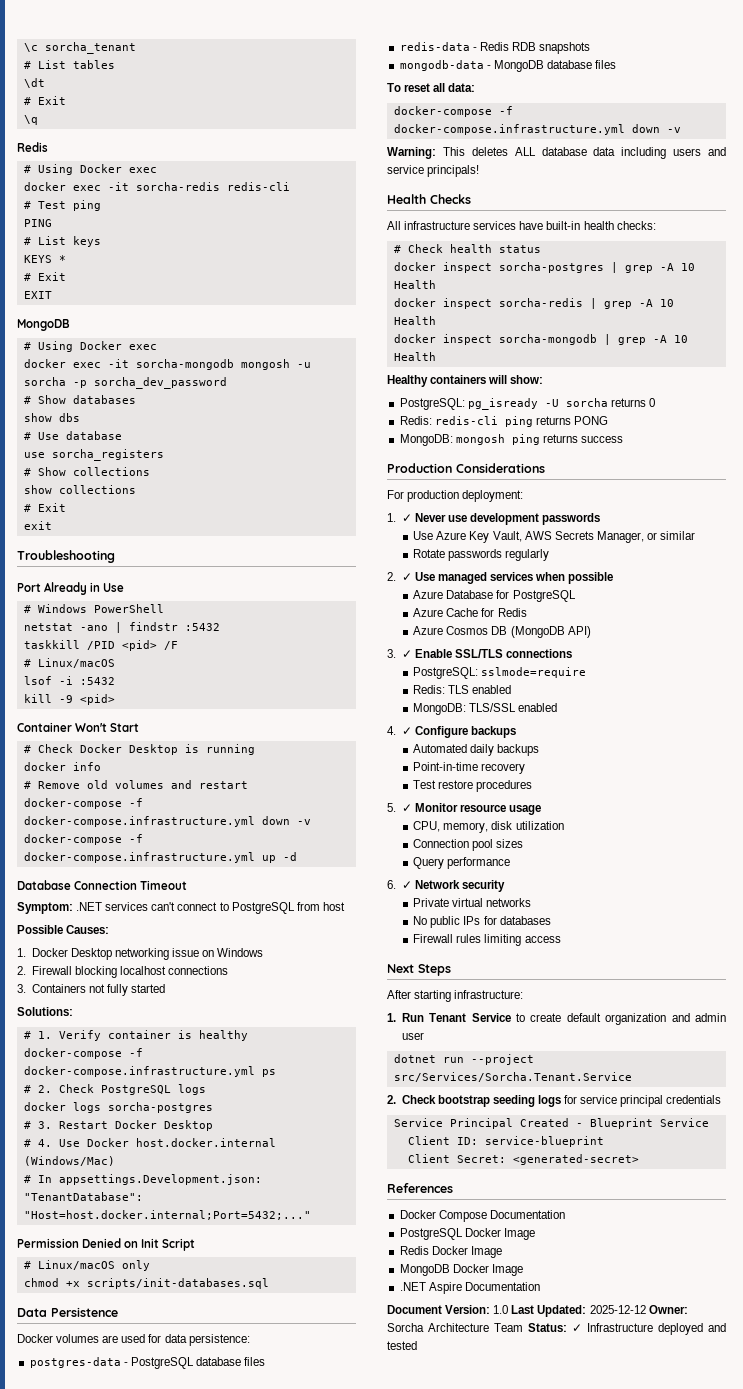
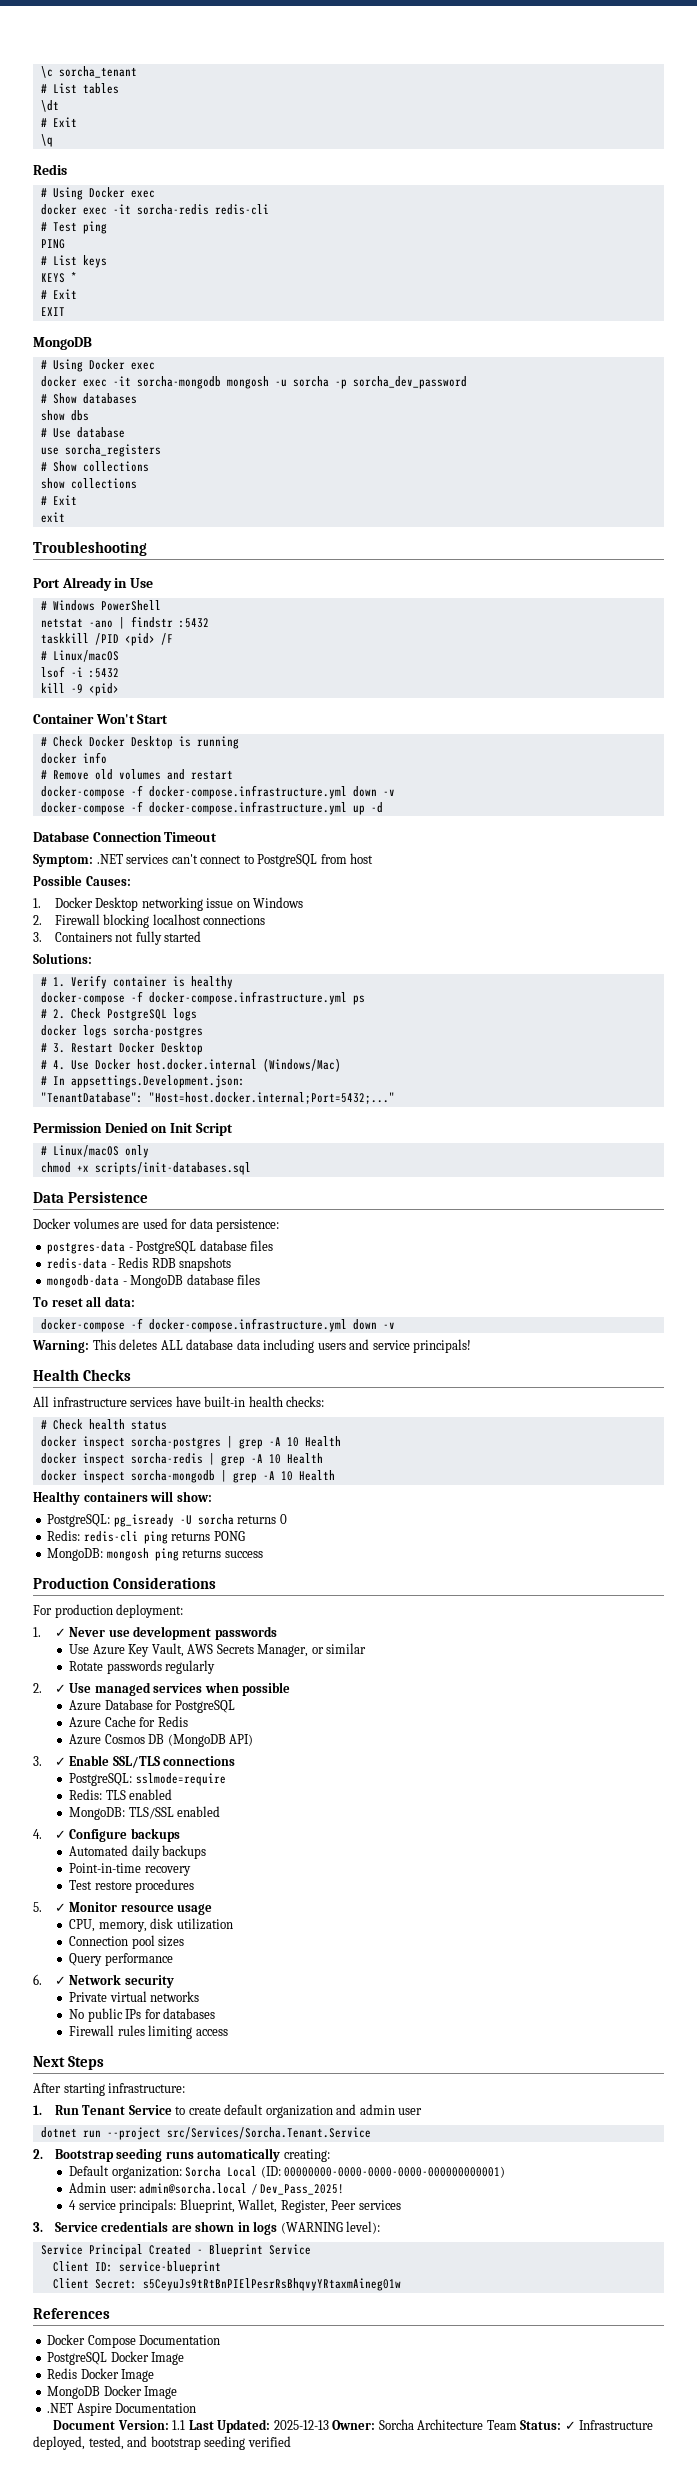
[401,1095,722,1107] Check bootstrap seeding logs for service principal credentials -> [54,2148,330,2162] [68,2165,506,2179] [68,2182,345,2195] [68,2199,401,2213] [33,2221,381,2235] Bootstrap seeding runs automatically creating: // Default organization: Sorcha Local (ID: 00000000-0000-0000-0000-000000000001) // Admin user: admin@sorcha.local / Dev_Pass_2025! // 4 service principals: Blueprint, Wallet, Register, Peer services // 3. Service credentials are shown in logs (WARNING level):
[512,1154,639,1165] <generated-secret> -> [142,2278,401,2291] s5CeyuJs9tRtBnPIElPesrRsBhqvyYRtaxmAineg01w
[493,1305,509,1314] 1.0 -> [172,2420,186,2430] 1.1
[589,1305,646,1314] 2025-12-12 -> [273,2420,329,2430] 2025-12-13
[658,1323,726,1335] [387,1341,417,1350] deployed and tested -> [33,2436,291,2450] deployed, tested, and bootstrap seeding verified

